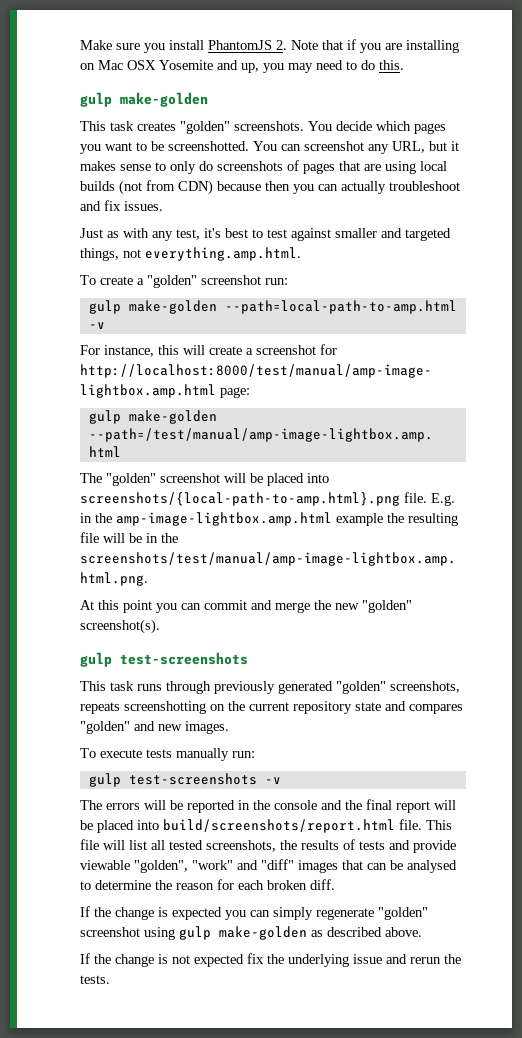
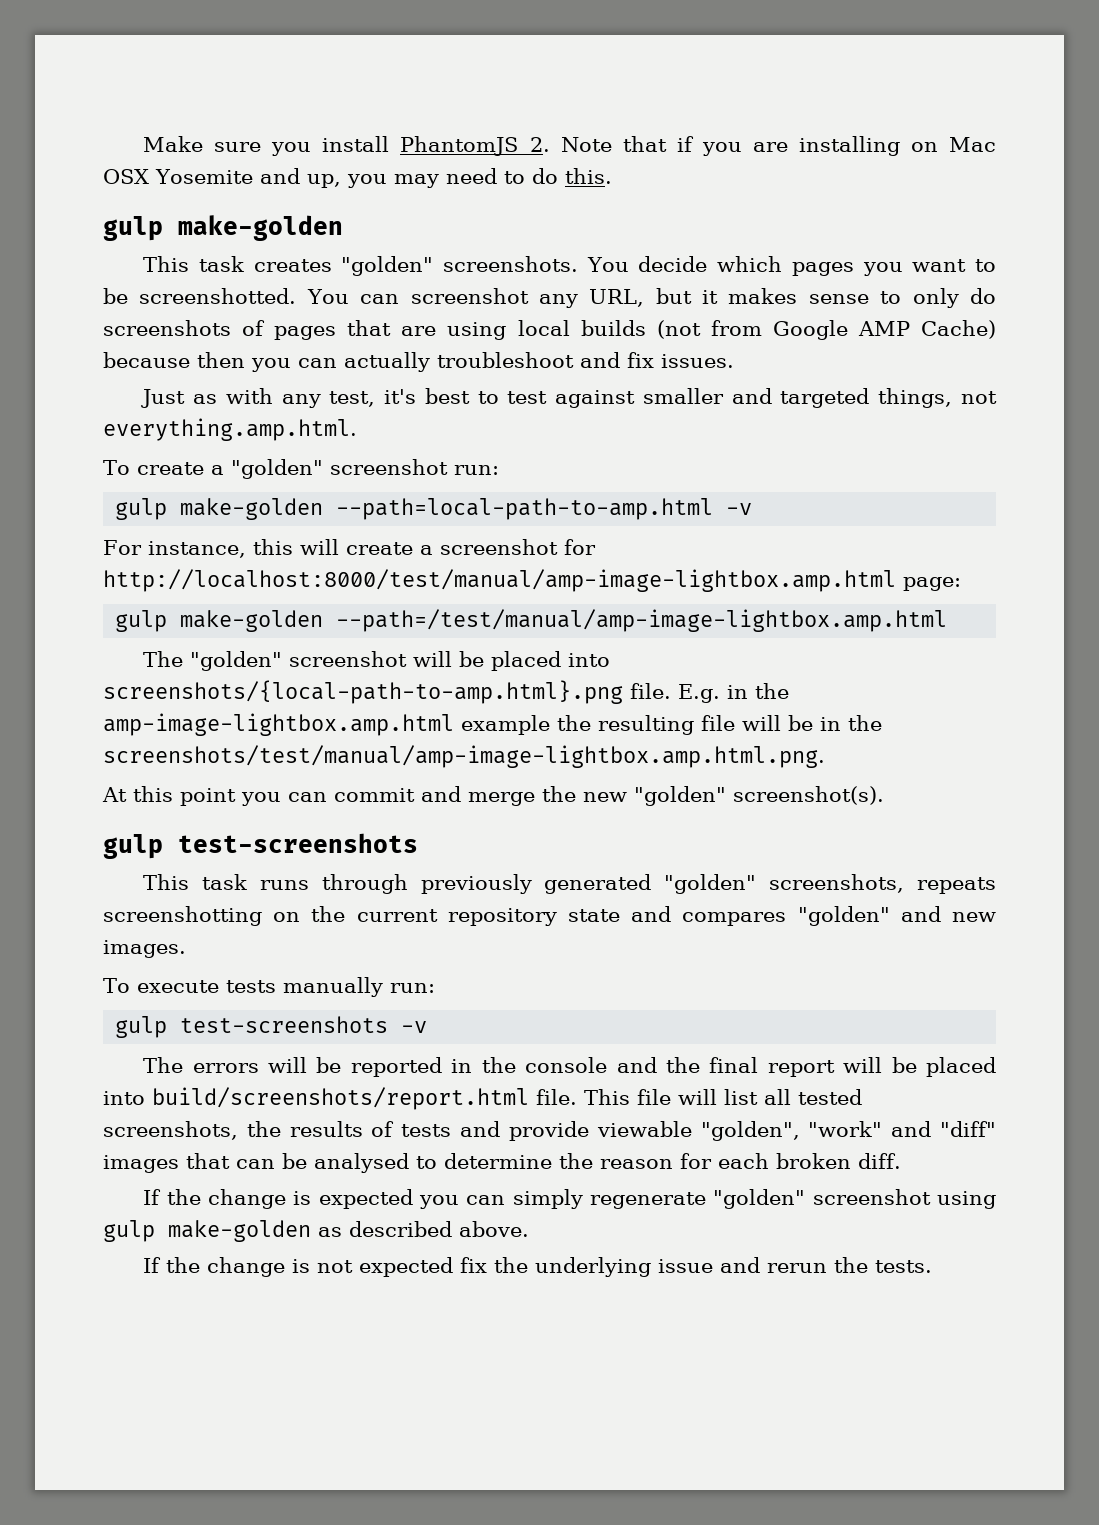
[178,180,213,195] CDN) -> [772,320,997,340] Google AMP Cache)

